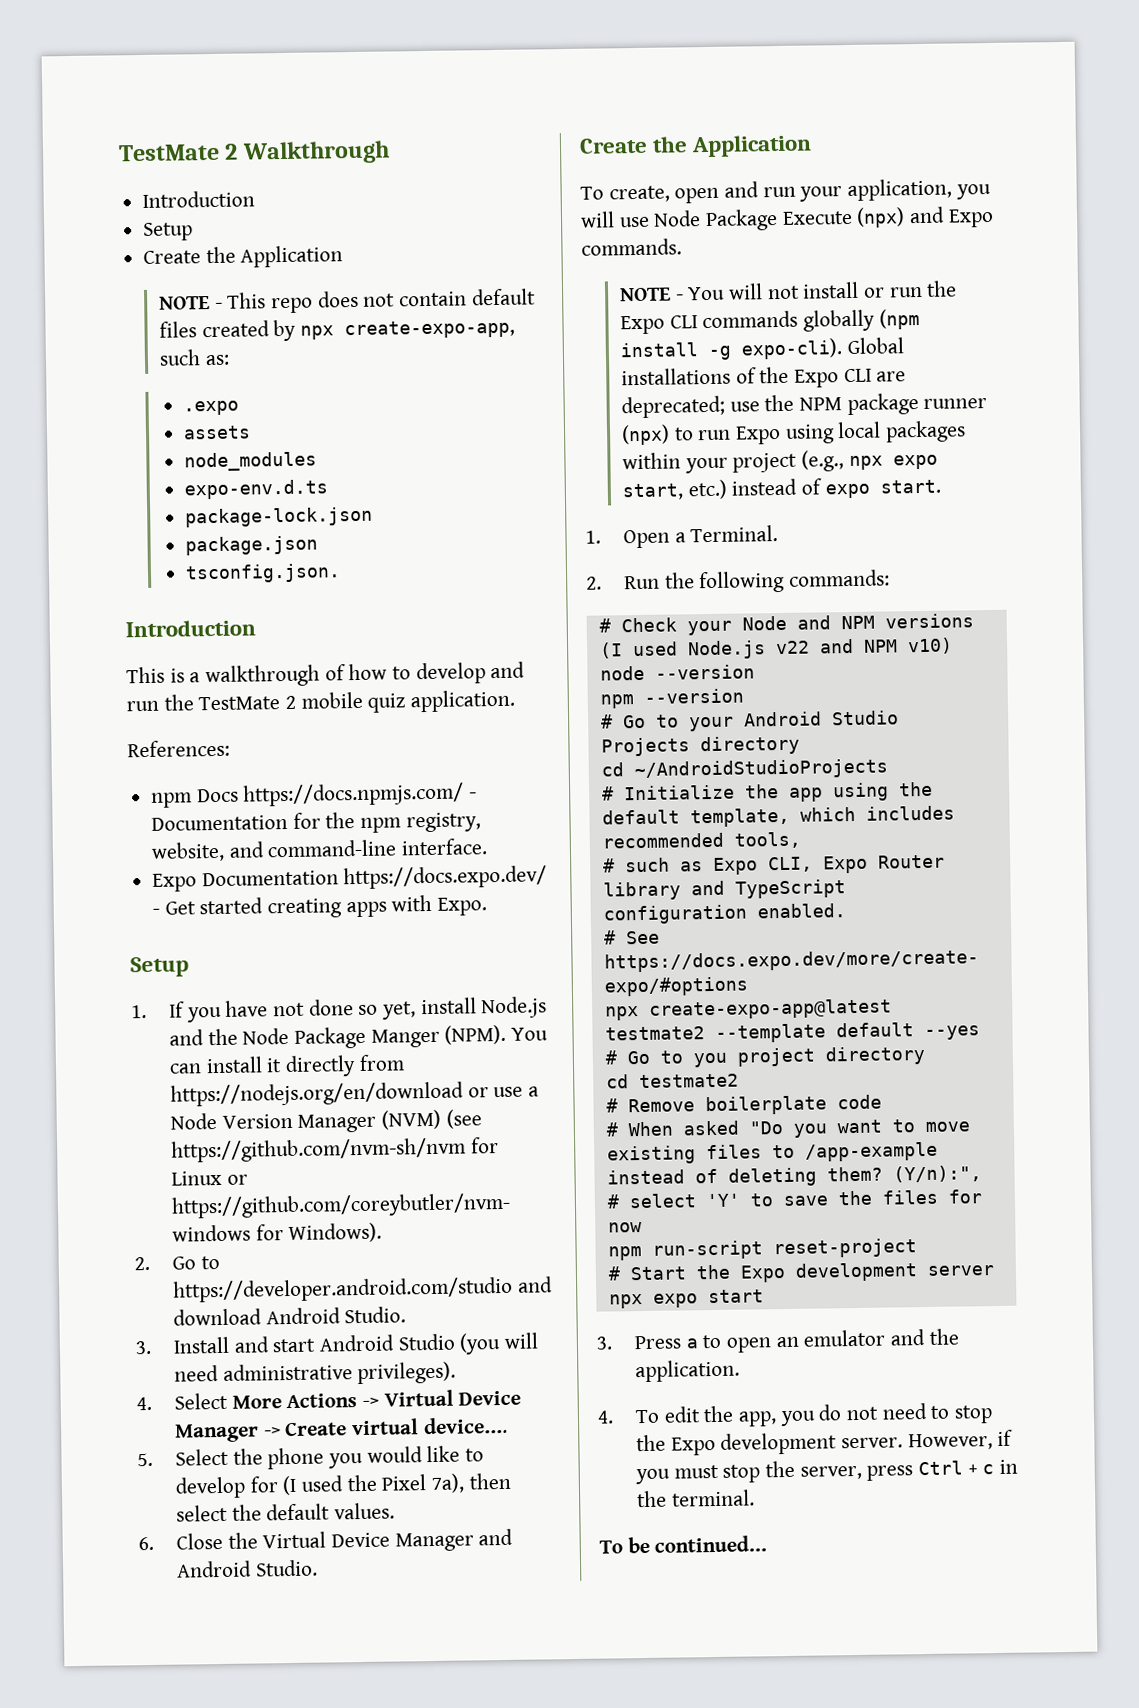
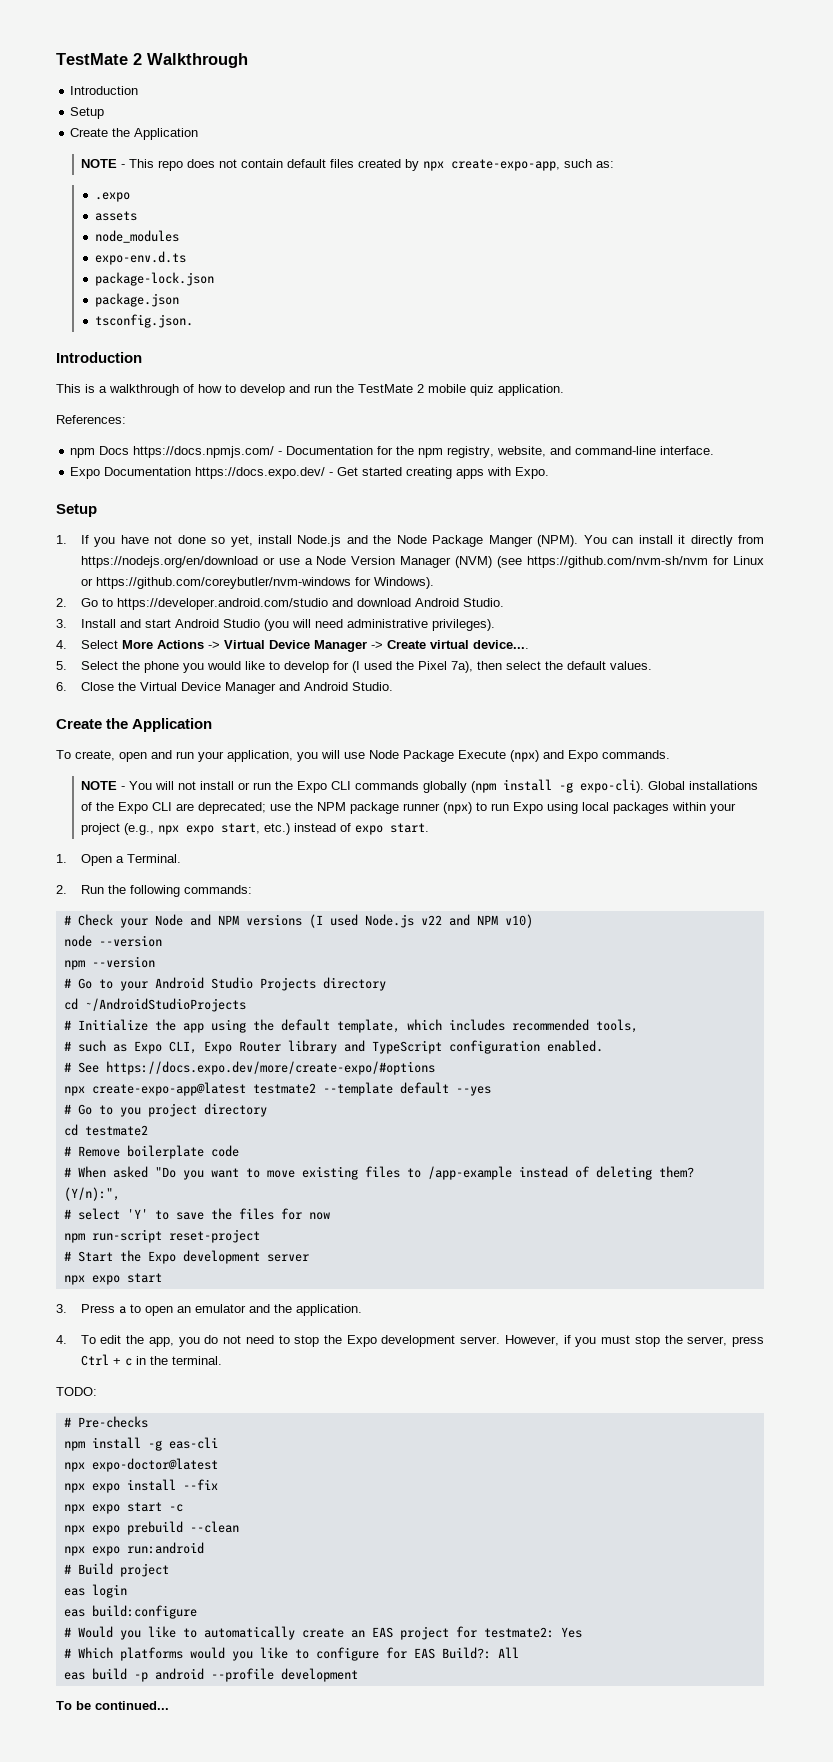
(755, 1498) none -> [56,1387,97,1396] [63,1416,148,1428] [63,1437,218,1451] [63,1458,218,1472] [63,1479,218,1493] [63,1502,183,1514] [63,1521,239,1535] [63,1542,204,1556] [63,1563,169,1577] [63,1584,127,1598] [63,1605,197,1619] [63,1626,582,1640] [63,1647,519,1661] [63,1668,358,1682] // TODO: // # Pre-checks // npm install -g eas-cli // npx expo-doctor@latest // npx expo install --fix // npx expo start -c // npx expo prebuild --clean // npx expo run:android // # Build project // eas login // eas build:configure // # Would you like to automatically create an EAS project for testmate2: Yes // # Which platforms would you like to configure for EAS Build?: All // eas build -p android --profile development

